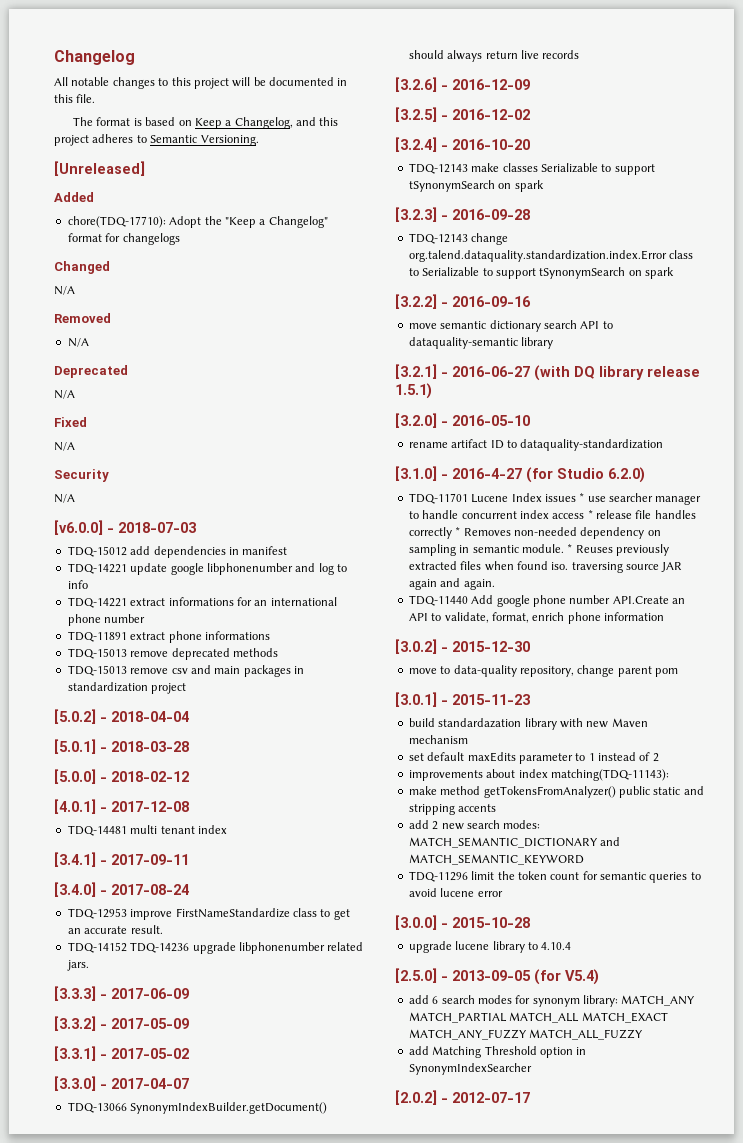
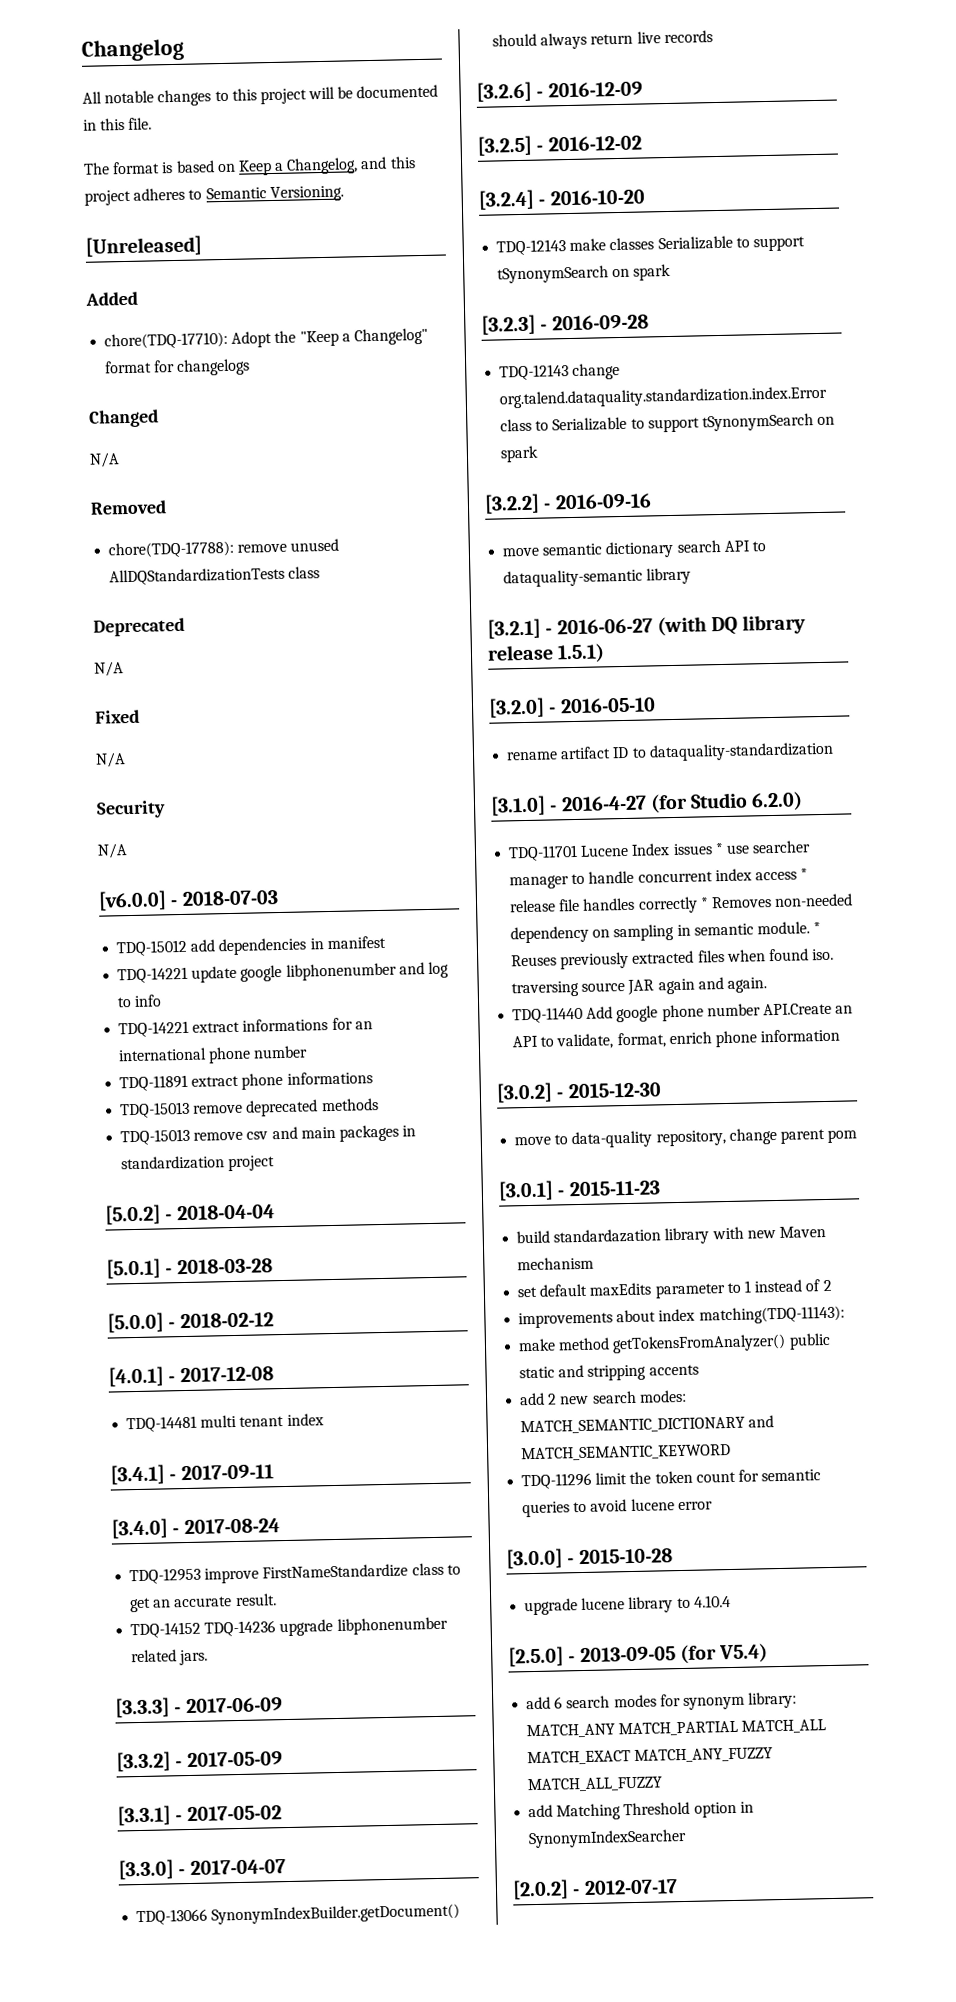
[67,338,89,347] N/A -> [108,538,340,559] [109,566,321,586] chore(TDQ-17788): remove unused AllDQStandardizationTests class

